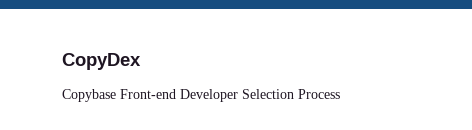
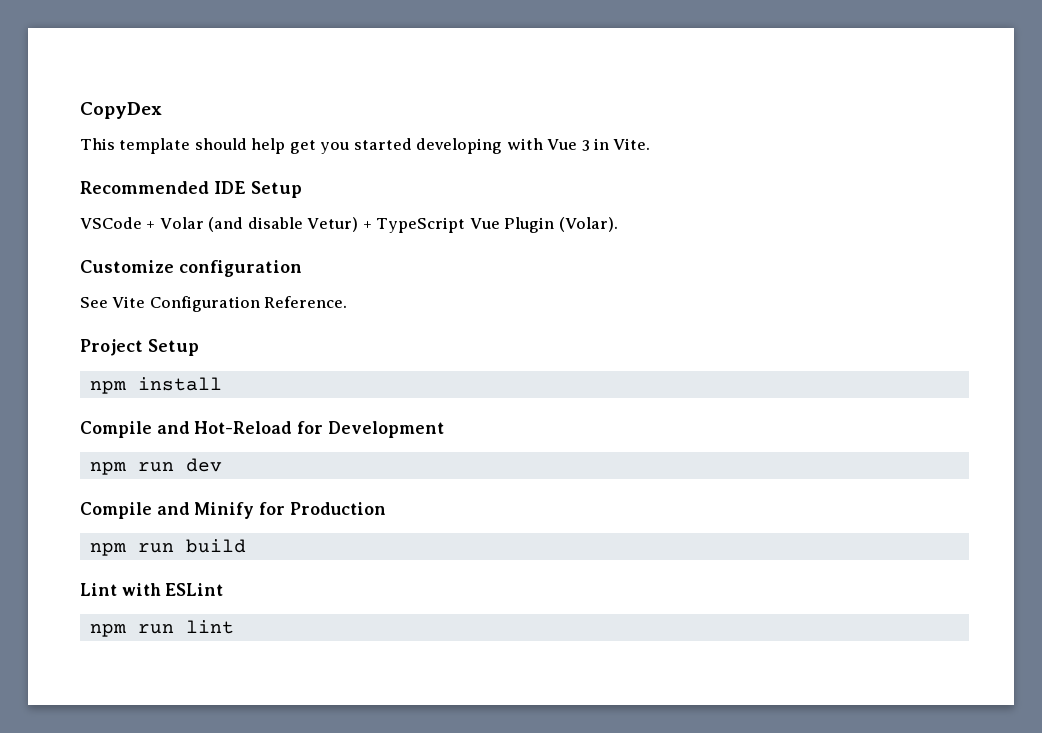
[62,89,340,102] Copybase Front-end Developer Selection Process -> [80,138,651,154] [80,181,302,198] [80,217,619,233] [80,260,302,277] [80,296,348,312] [80,339,199,356] [89,377,222,394] [80,421,444,438] [89,458,222,475] [80,502,386,519] [89,539,246,556] [80,583,224,596] [89,620,234,637] This template should help get you started developing with Vue 3 in Vite. // Recommended IDE Setup // VSCode + Volar (and disable Vetur) + TypeScript Vue Plugin (Volar). // Customize configuration // See Vite Configuration Reference. // Project Setup // npm install // Compile and Hot-Reload for Development // npm run dev // Compile and Minify for Production // npm run build // Lint with ESLint // npm run lint

